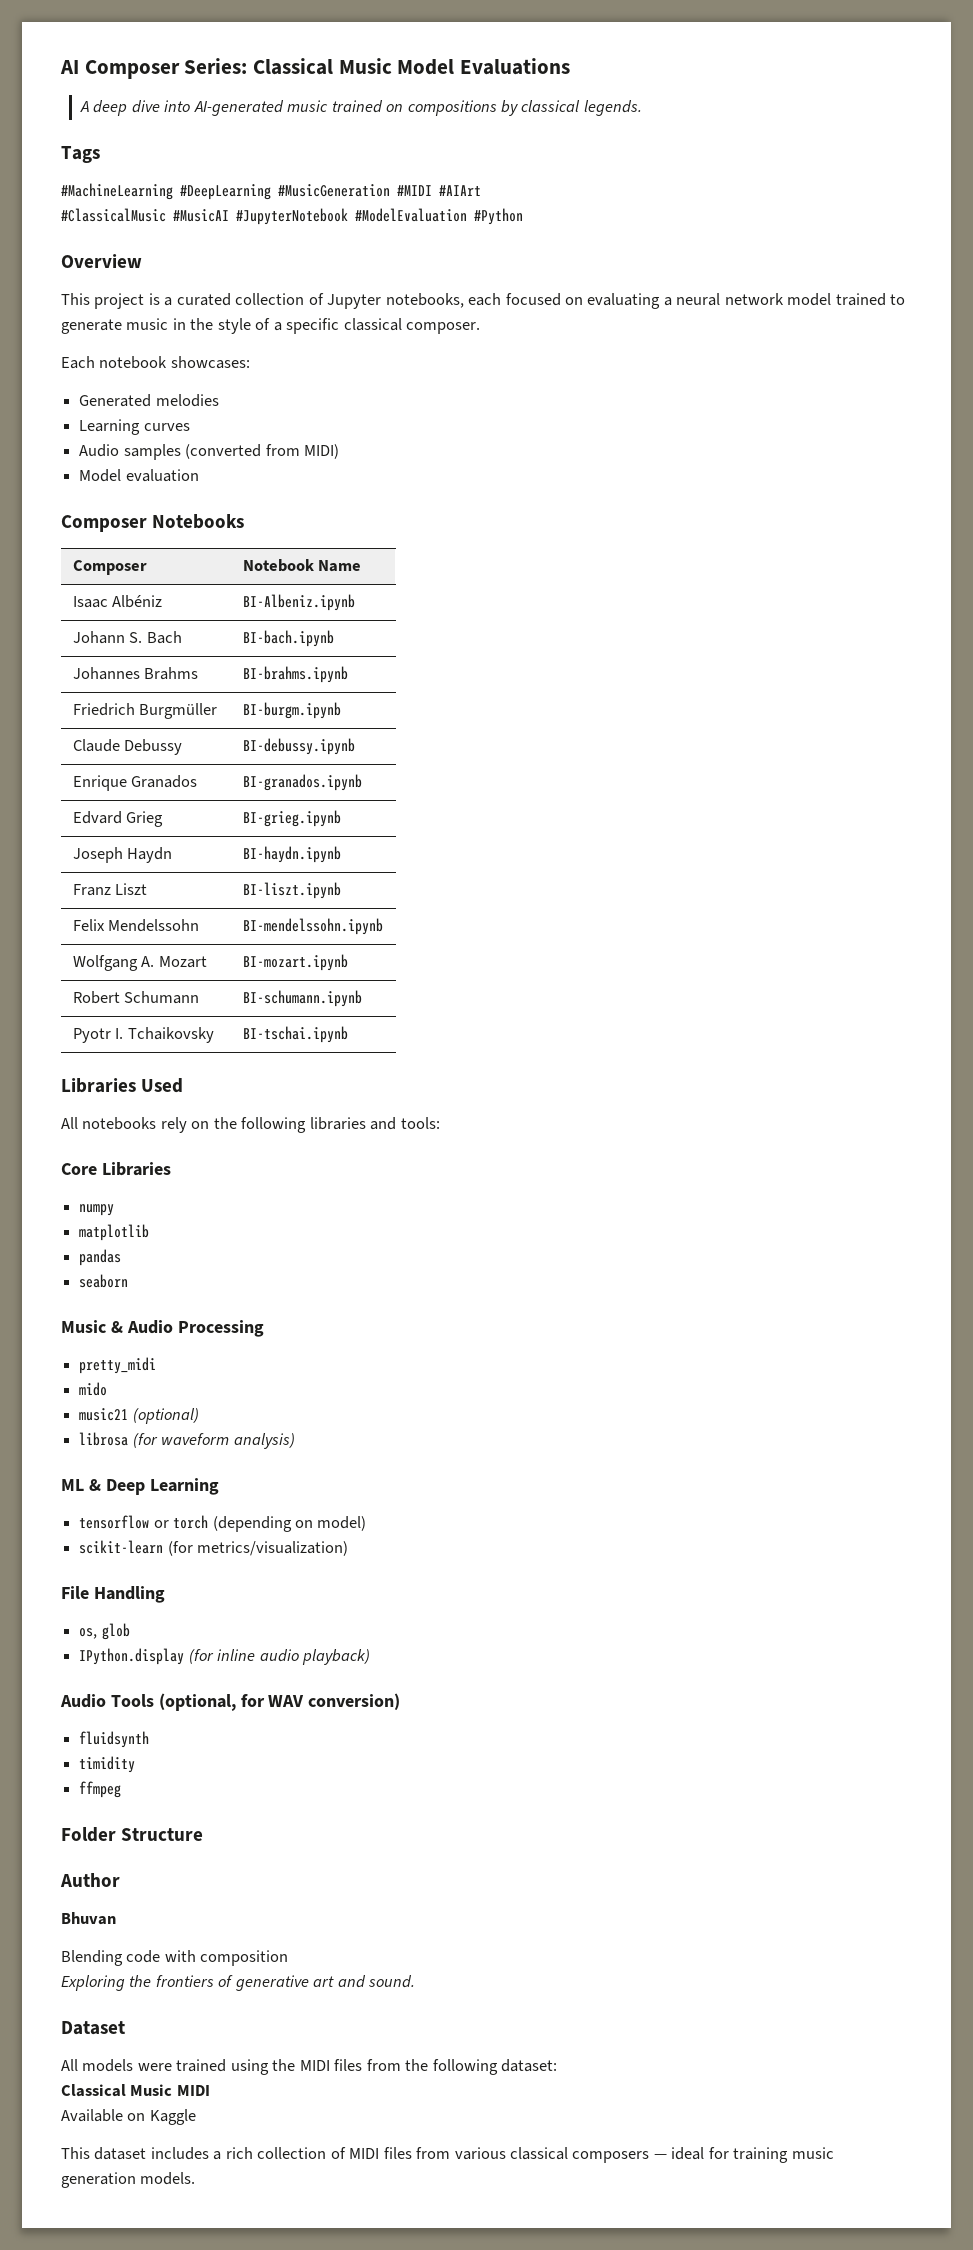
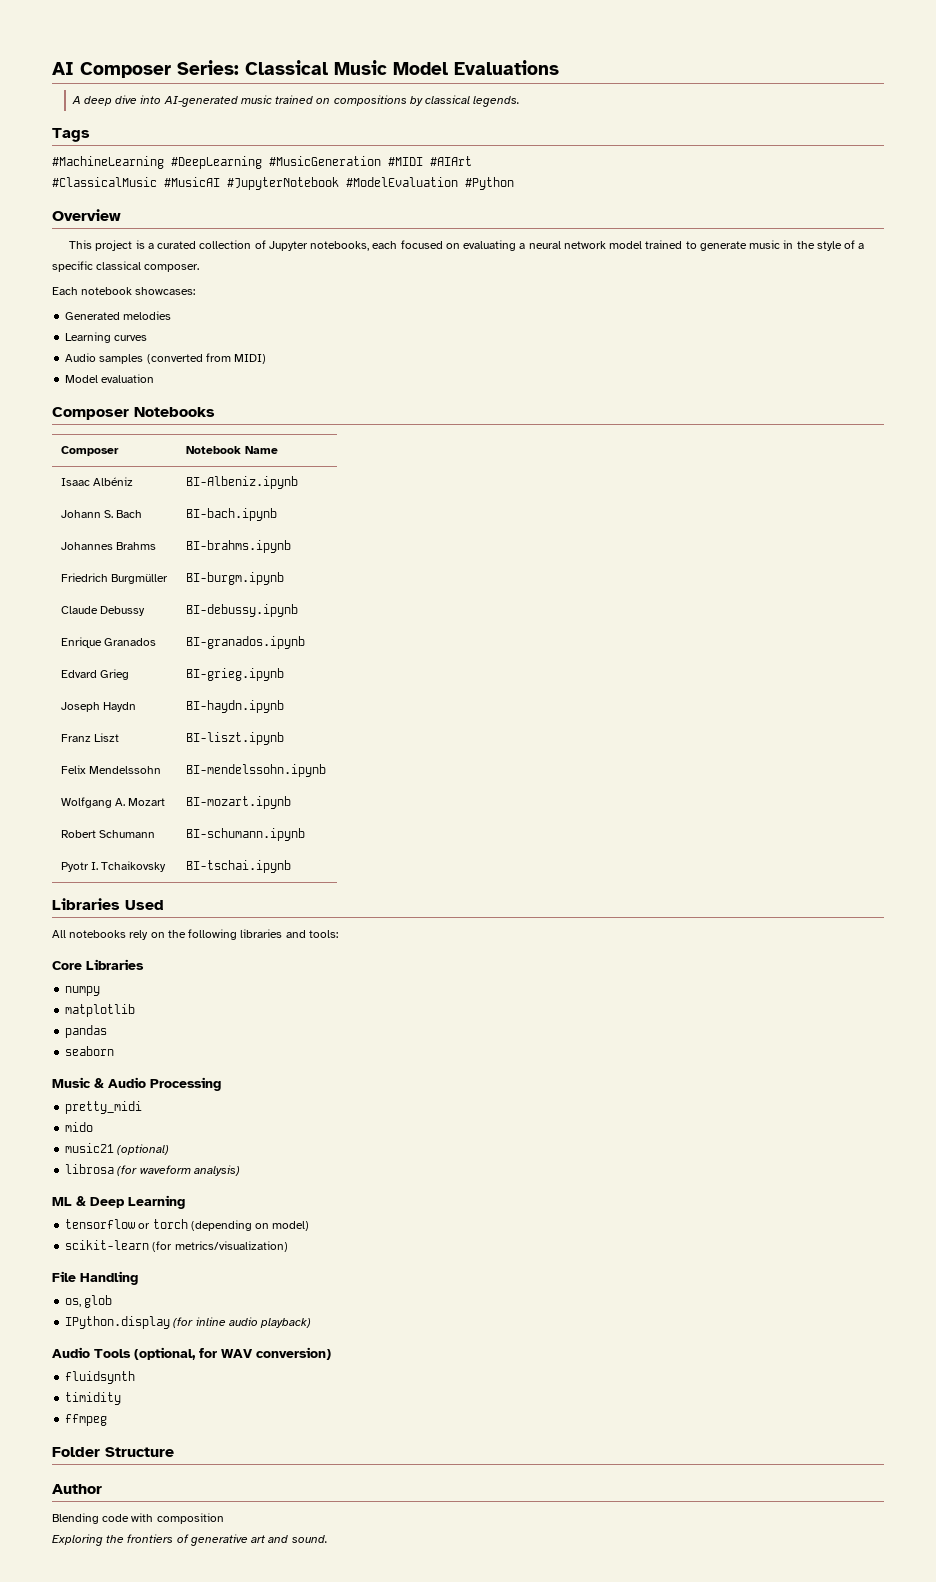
[61,1912,116,1925] // Bhuvan -> (102, 1489) none
[61,2021,125,2035] [61,2059,558,2075] [61,2084,210,2097] [61,2109,196,2125] [61,2147,834,2163] [61,2172,196,2188] // Dataset // All models were trained using the MIDI files from the following dataset: // Classical Music MIDI // Available on Kaggle // This dataset includes a rich collection of MIDI files from various classical composers — ideal for training music generation models. -> (328, 1539) none

